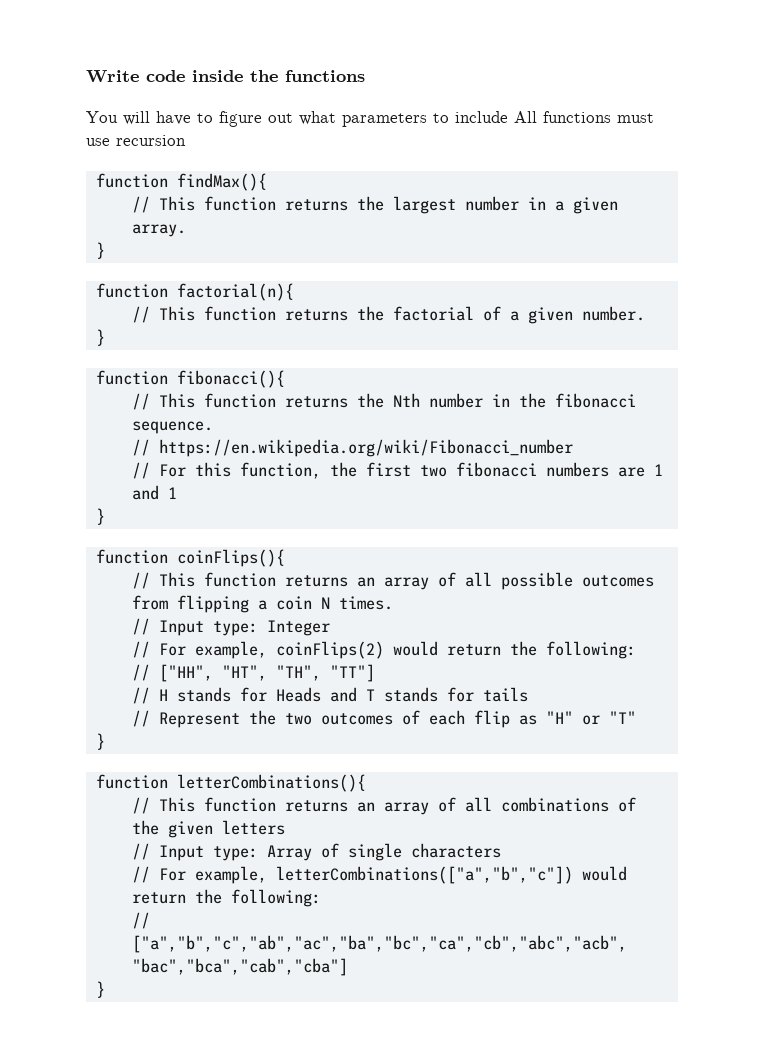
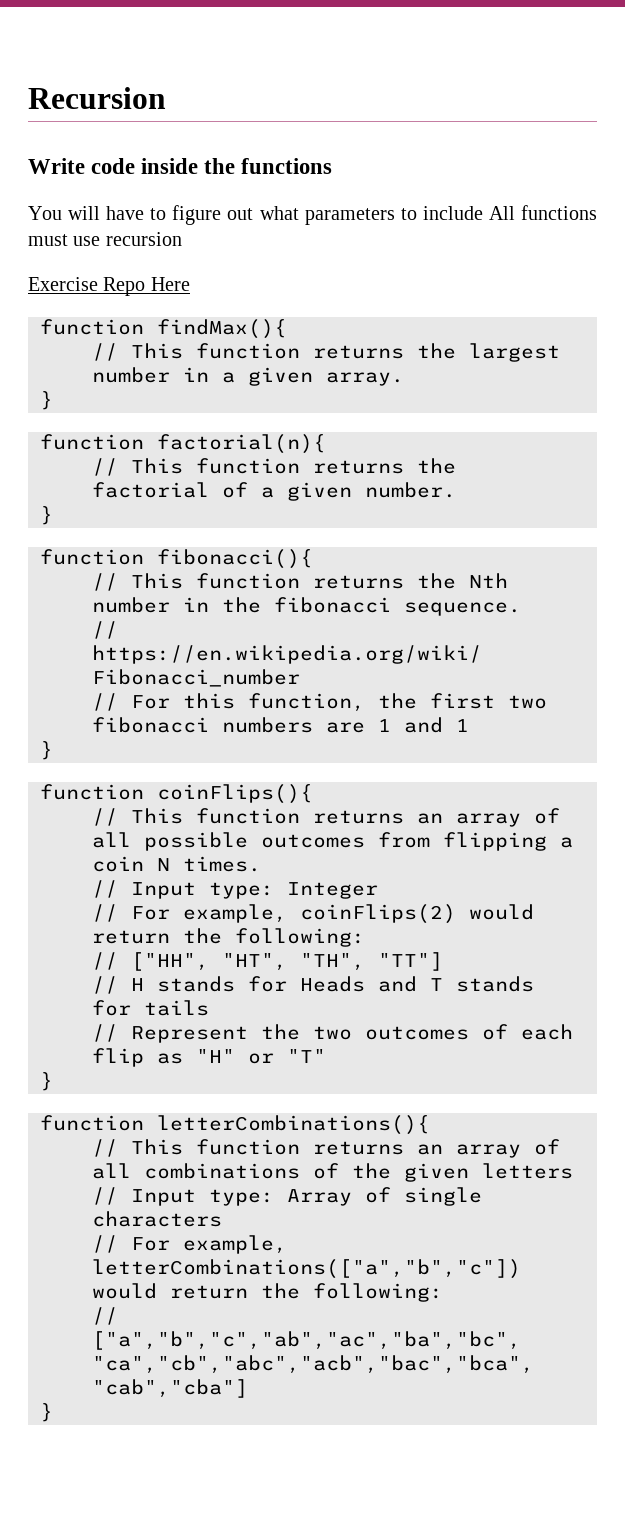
(86, 76) none -> [28,87,166,109] Recursion //
(186, 140) none -> [28,277,190,296] // Exercise Repo Here

